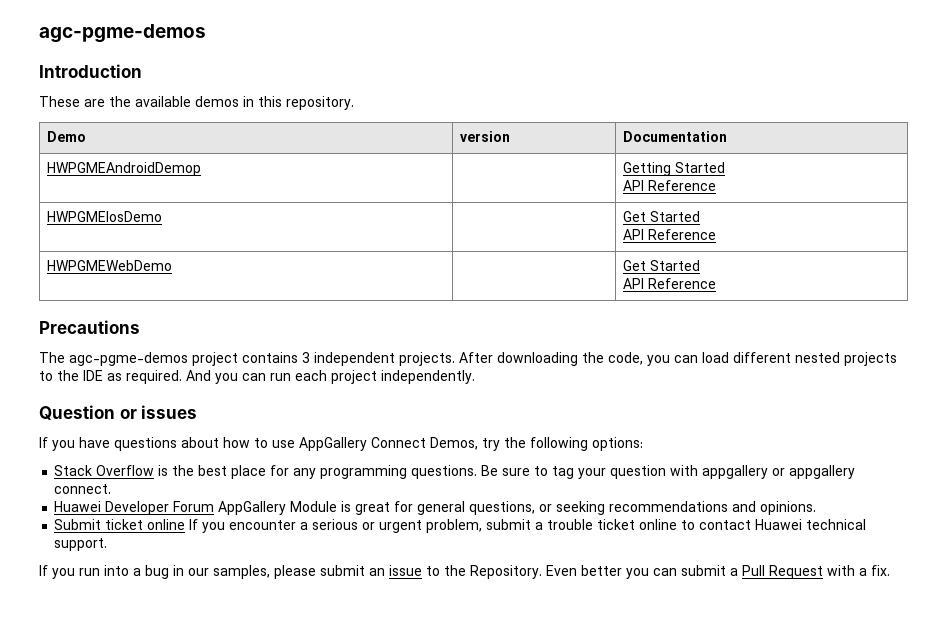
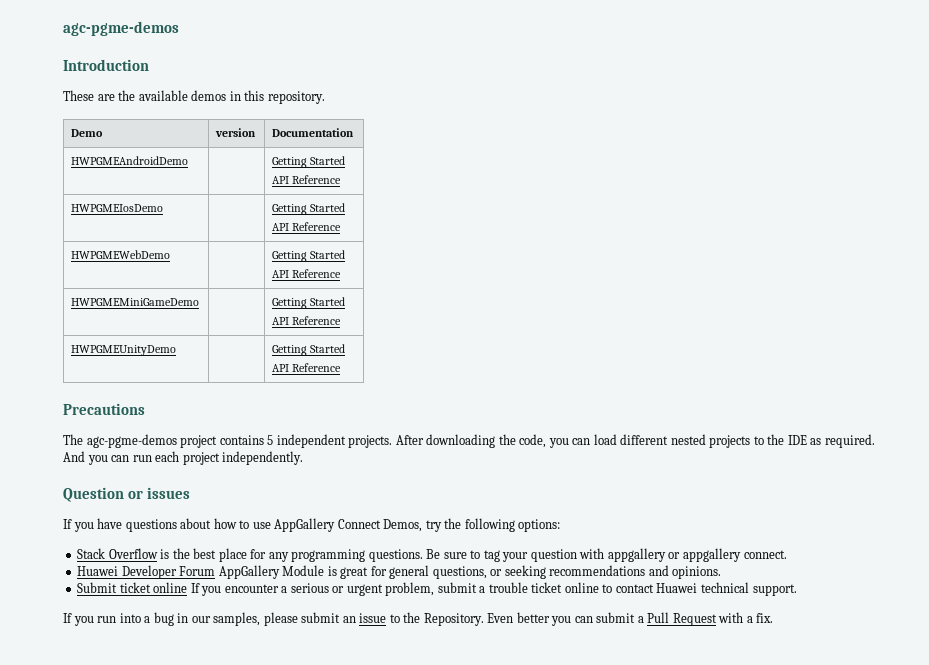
[47,162,202,176] HWPGMEAndroidDemop -> [71,156,189,165] HWPGMEAndroidDemo
[623,211,647,222] Get -> [272,204,308,215] Getting
[623,260,647,271] Get -> [272,250,346,262] [272,269,342,278] [71,298,200,306] [272,297,346,309] [272,316,342,325] [71,345,177,356] [272,345,308,356] Getting Started // API Reference // HWPGMEMiniGameDemo | | Getting Started // API Reference // HWPGMEUnityDemo | | Getting
[302,352,310,363] 3 -> [267,435,274,445] 5

